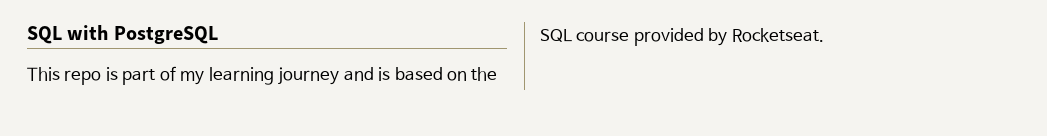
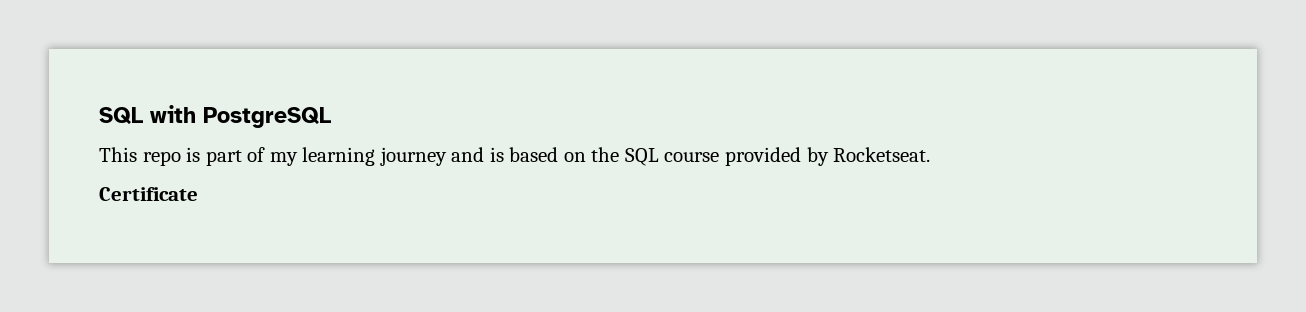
(824, 35) none -> [99,187,198,201] // Certificate

